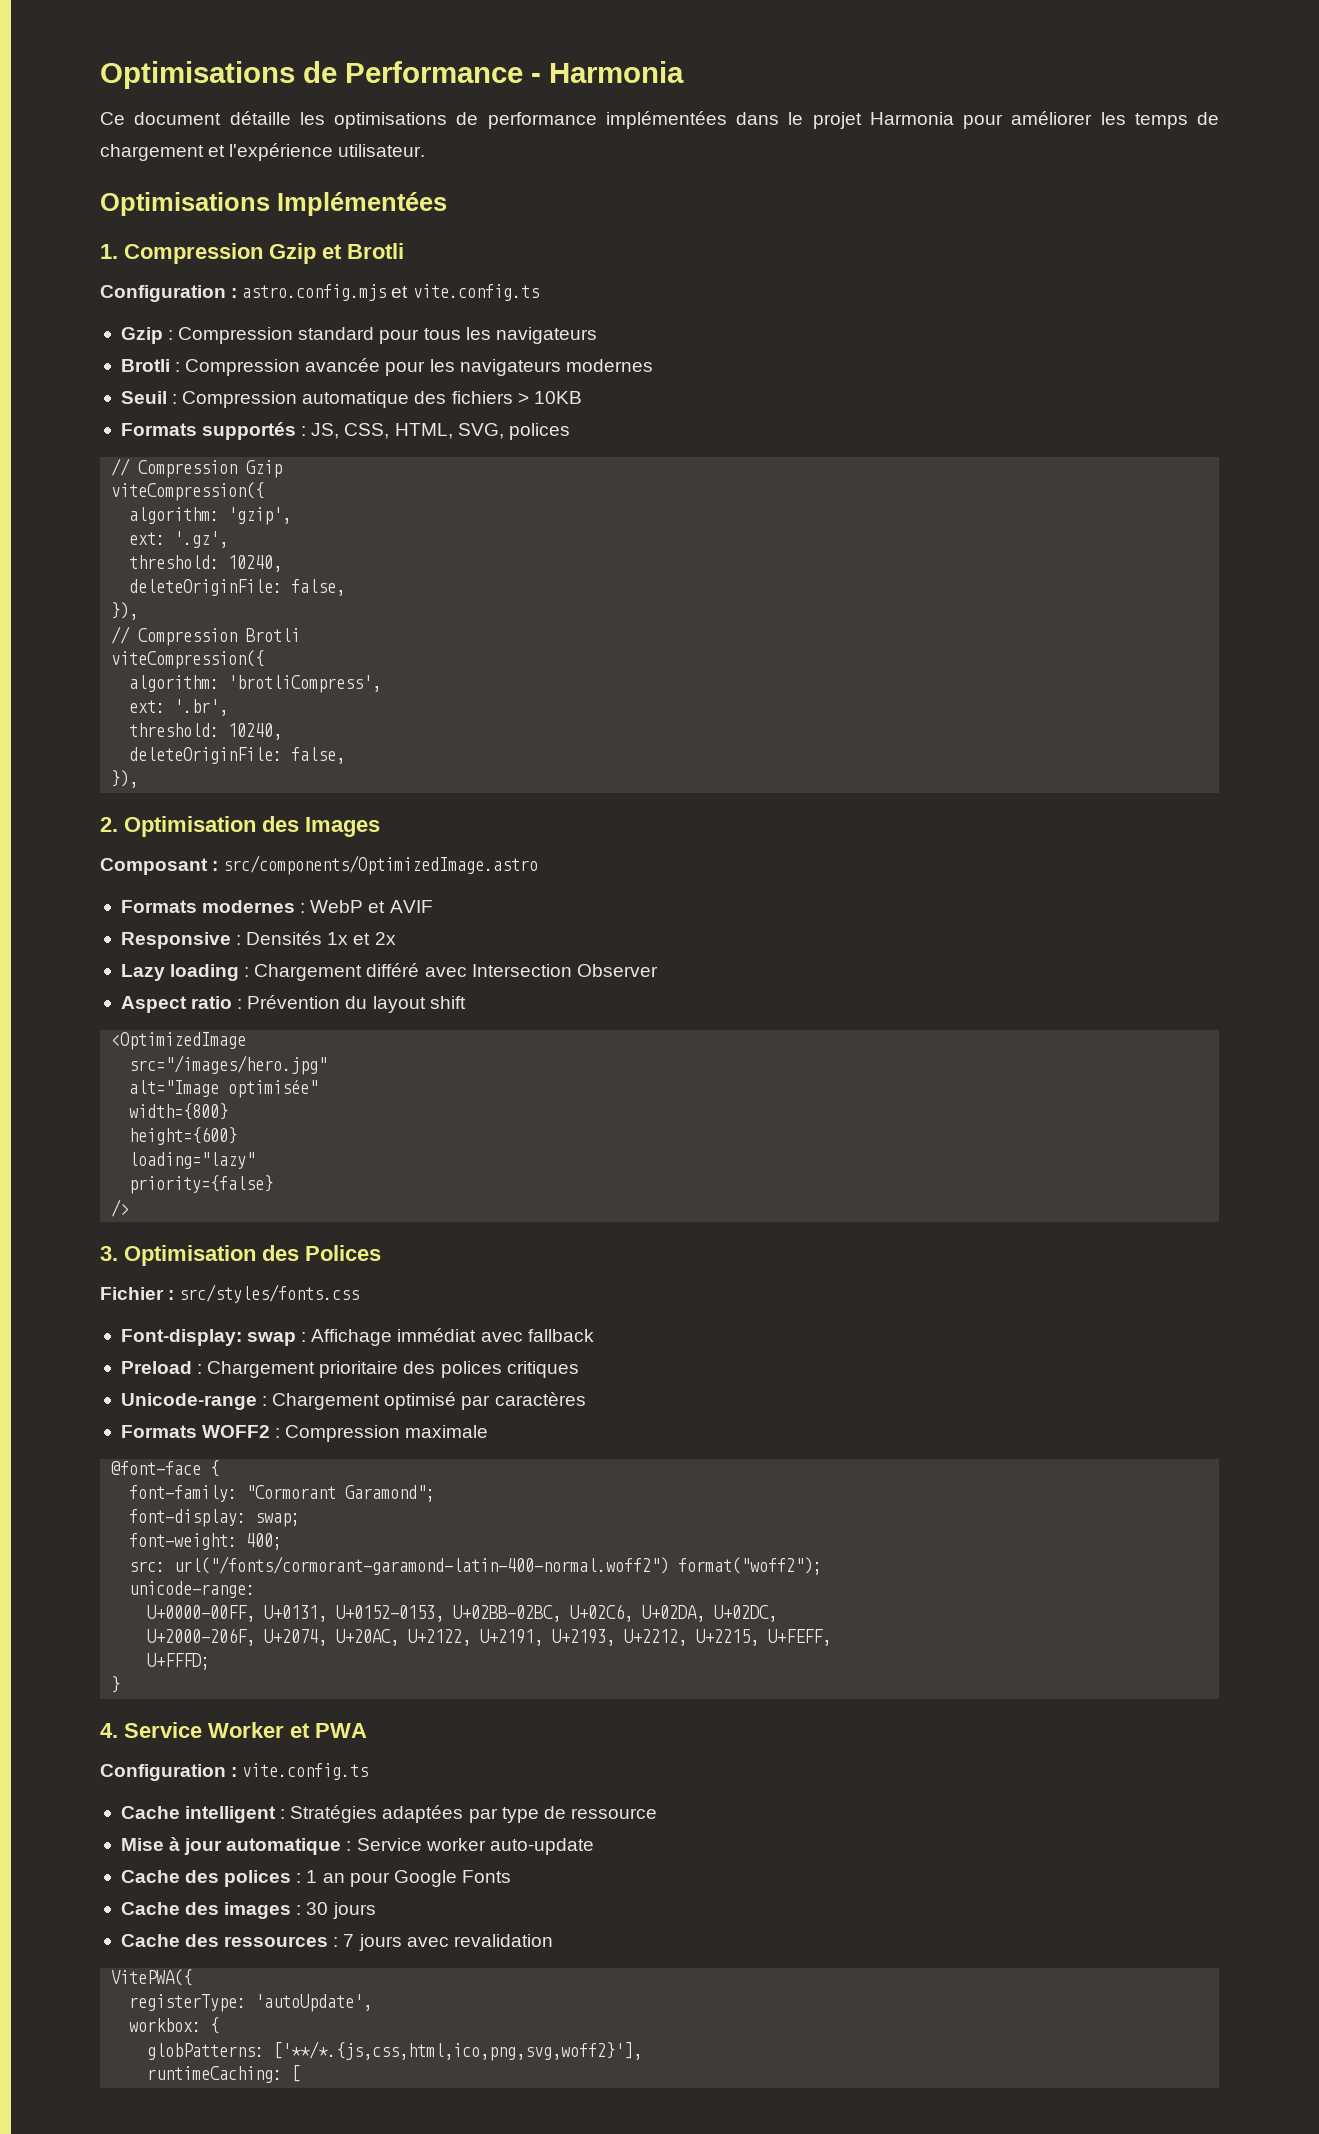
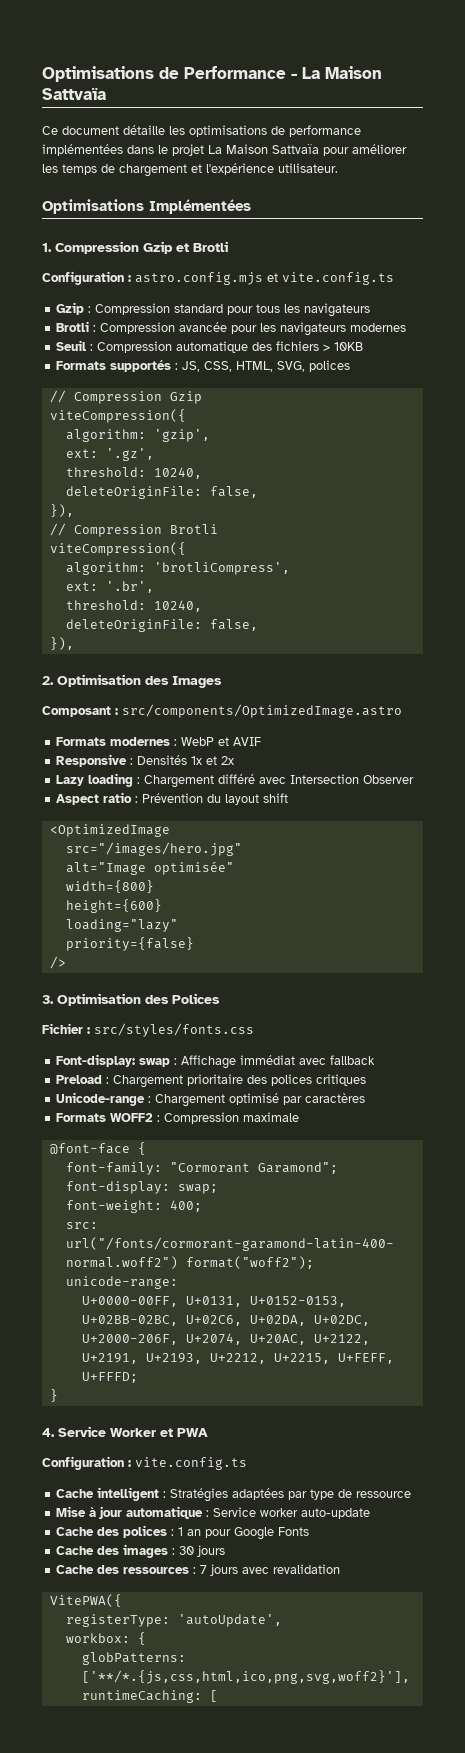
[549,61,684,83] Harmonia -> [302,66,382,79] [42,87,106,100] La Maison Sattvaïa
[869,112,954,125] Harmonia -> [208,144,319,154] La Maison Sattvaïa

